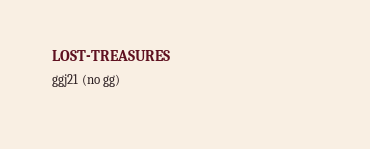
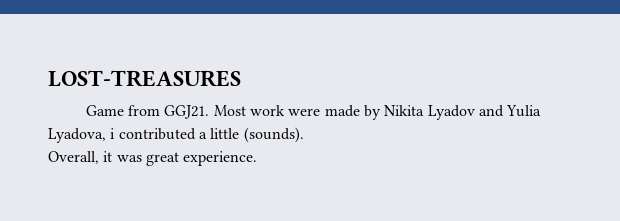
[52,74,121,87] ggj21 (no gg) -> [85,105,542,120] [48,127,304,143] [48,151,258,166] Game from GGJ21. Most work were made by Nikita Lyadov and Yulia Lyadova, i contributed a little (sounds). // Overall, it was great experience.

